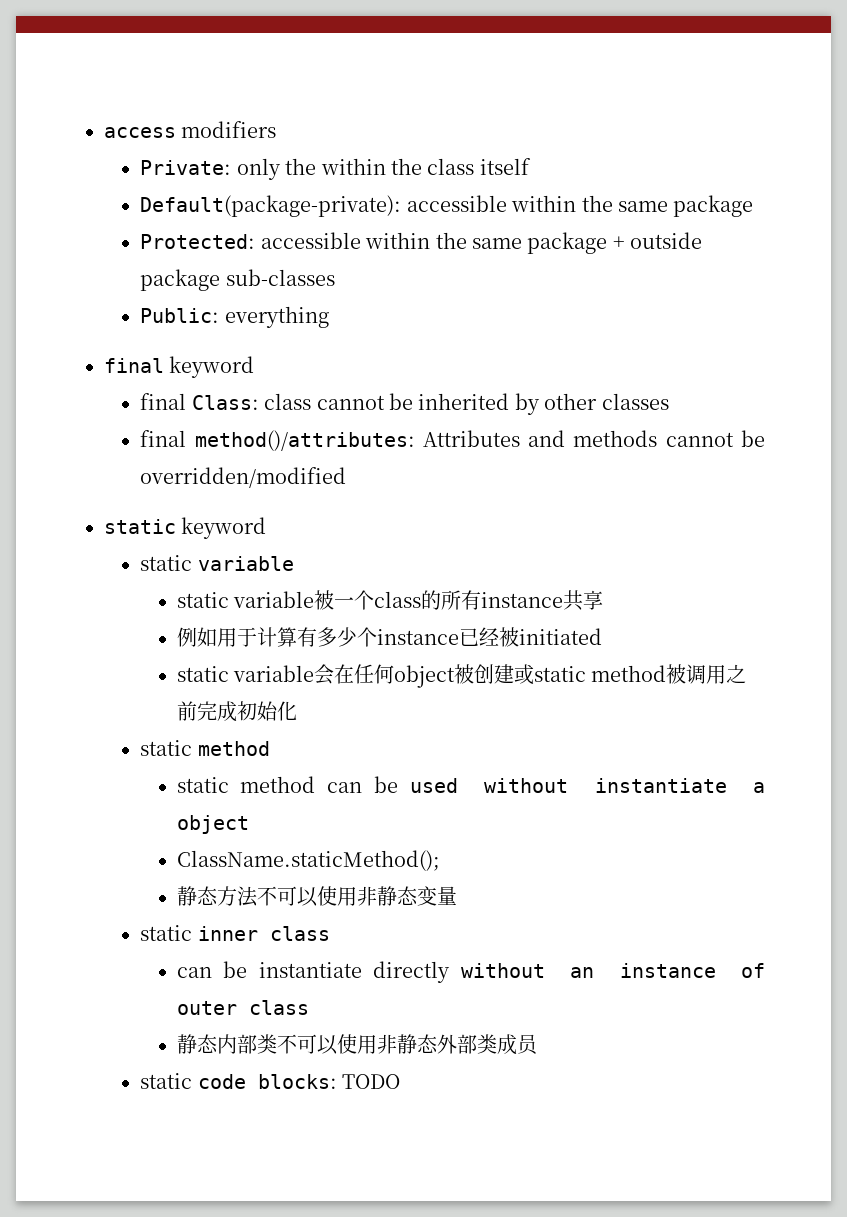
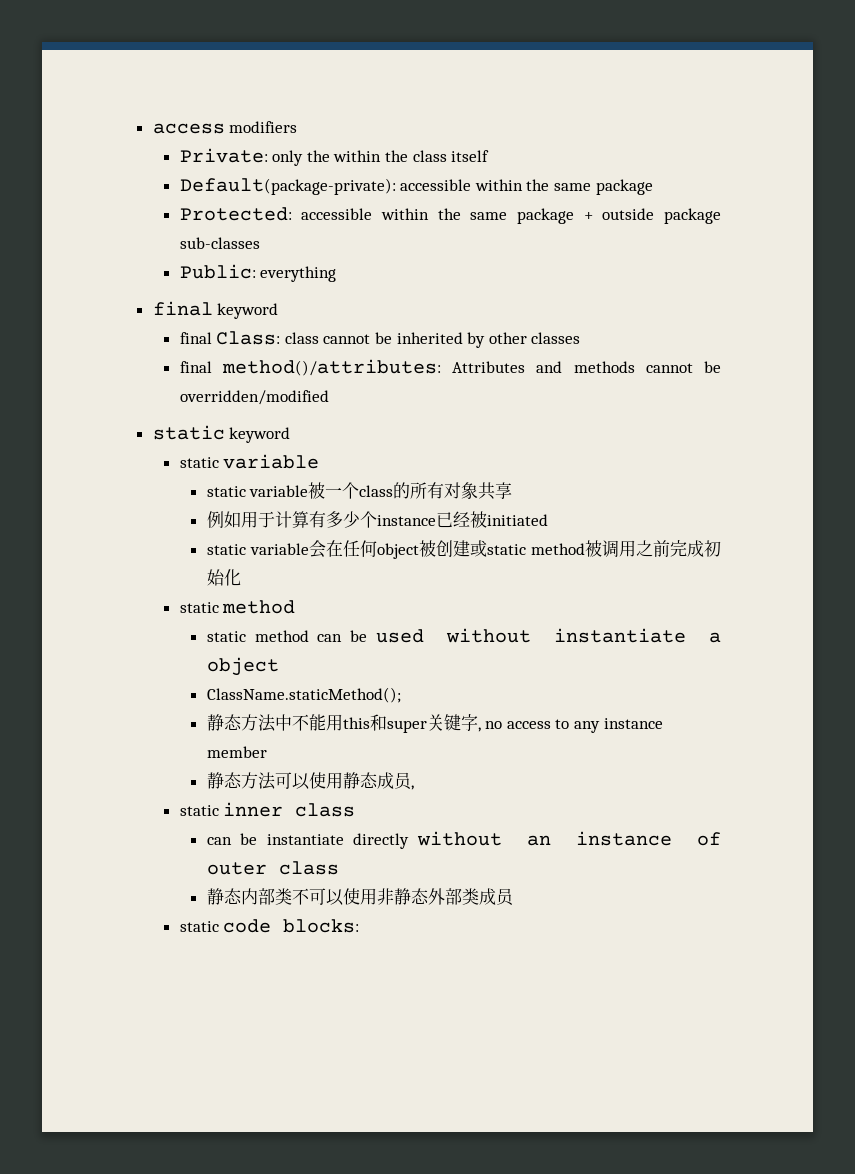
[481,592,564,608] instance -> [444,482,479,499] 对象
[256,886,457,907] 不可以使用非静态变量 -> [274,714,663,733] [206,746,267,758] [206,772,414,790] 中不能用this和super关键字, no access to any instance member // 静态方法可以使用静态成员,
[342,1074,401,1089] TODO -> (360, 926) none

